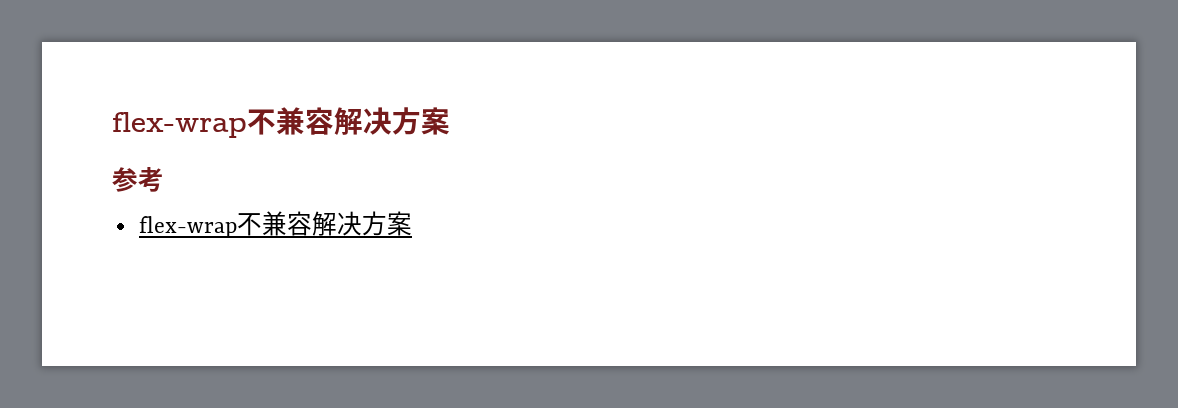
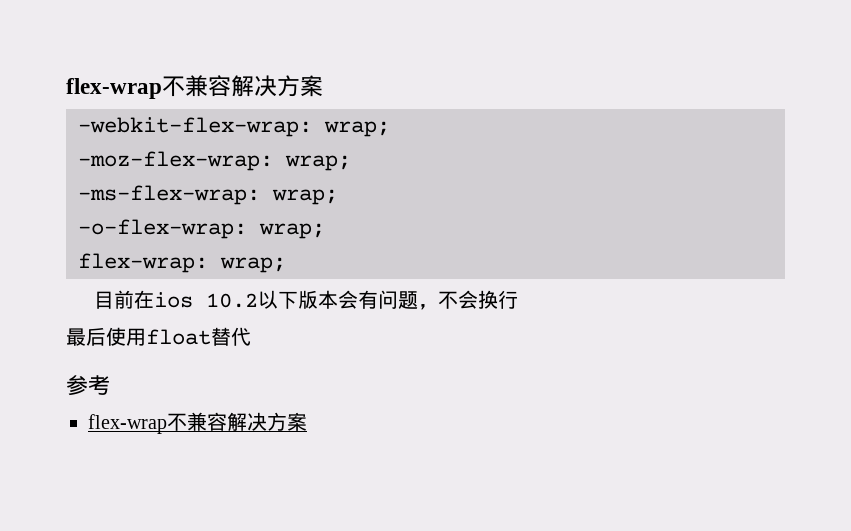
[112,107,450,138] flex-wrap不兼容解决方案 -> [66,75,323,99] [78,117,390,137] [78,151,351,171] [78,185,338,205] [78,219,325,239] [78,253,286,273] [93,290,518,310] [66,327,251,346] flex-wrap不兼容解决方案 // -webkit-flex-wrap: wrap; // -moz-flex-wrap: wrap; // -ms-flex-wrap: wrap; // -o-flex-wrap: wrap; // flex-wrap: wrap; // 目前在ios 10.2以下版本会有问题，不会换行 // 最后使用float替代

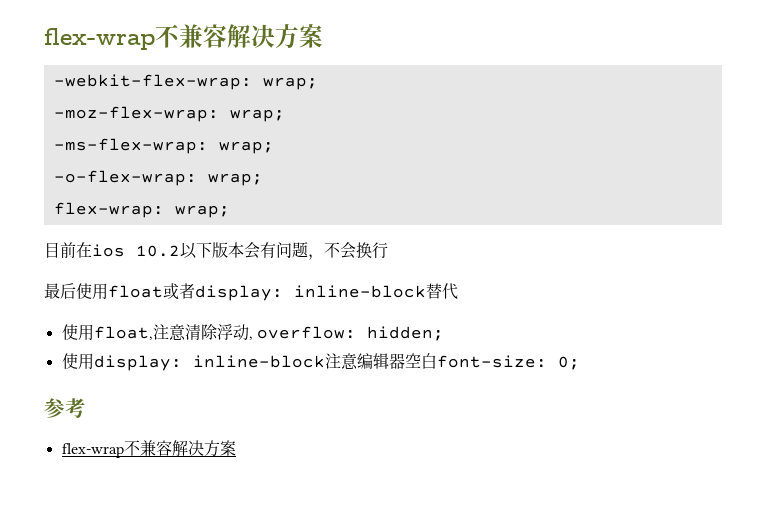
[211,327,251,346] 替代 -> [163,283,458,301] [61,324,444,341] [61,353,580,371] 或者display: inline-block替代 // 使用float,注意清除浮动, overflow: hidden; // 使用display: inline-block注意编辑器空白font-size: 0;

